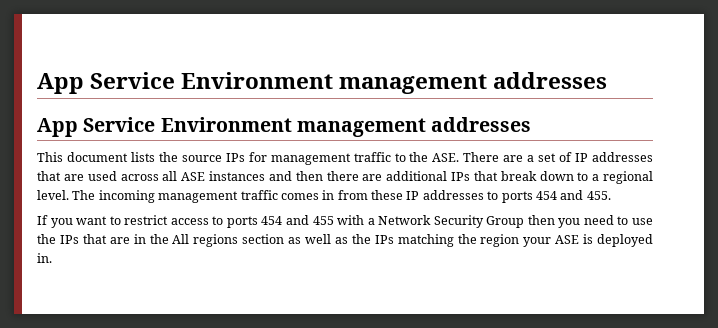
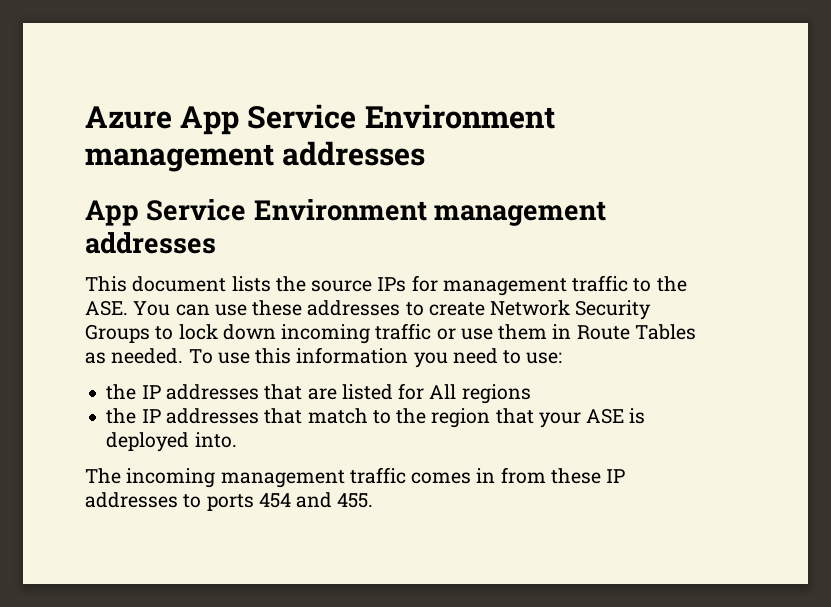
(37, 83) none -> [85,106,172,129] Azure
[463,152,654,162] [37,171,653,184] [37,190,69,200] There are a set of IP addresses that are used across all ASE instances and then there are additional IPs that break down to a regional level. -> [133,300,652,320] [85,323,696,344] [85,347,563,368] [106,383,531,404] [106,408,646,428] [106,432,237,452] You can use these addresses to create Network Security Groups to lock down incoming traffic or use them in Route Tables as needed. To use this information you need to use: // the IP addresses that are listed for All regions // the IP addresses that match to the region that your ASE is deployed into. //
[37,215,653,228] [37,234,653,247] [37,253,52,263] // If you want to restrict access to ports 454 and 455 with a Network Security Group then you need to use the IPs that are in the All regions section as well as the IPs matching the region your ASE is deployed in. -> (374, 500) none

